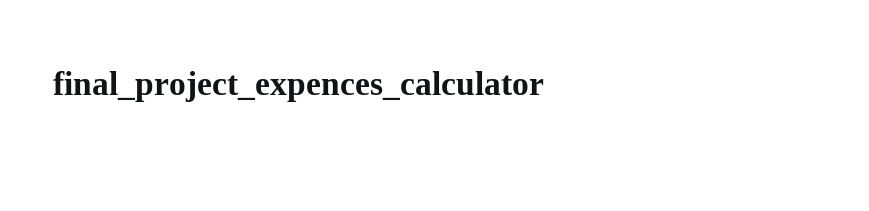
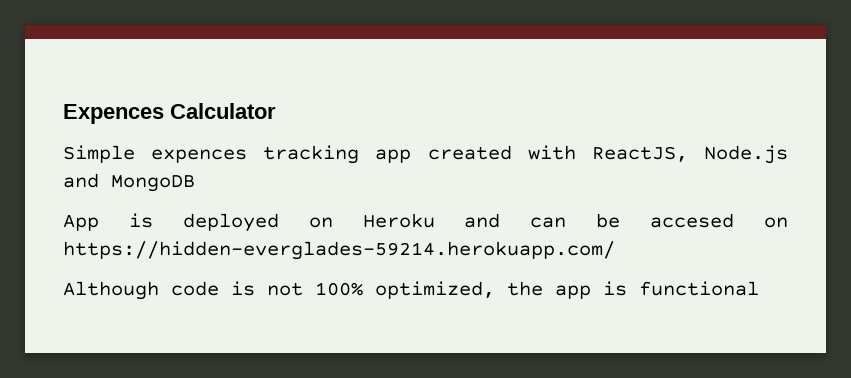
[53,71,544,102] final_project_expences_calculator -> [63,103,276,124] [63,145,788,164] [63,173,195,192] [63,213,789,232] [63,241,615,260] [63,281,759,300] Expences Calculator // Simple expences tracking app created with ReactJS, Node.js and MongoDB // App is deployed on Heroku and can be accesed on https://hidden-everglades-59214.herokuapp.com/ // Although code is not 100% optimized, the app is functional

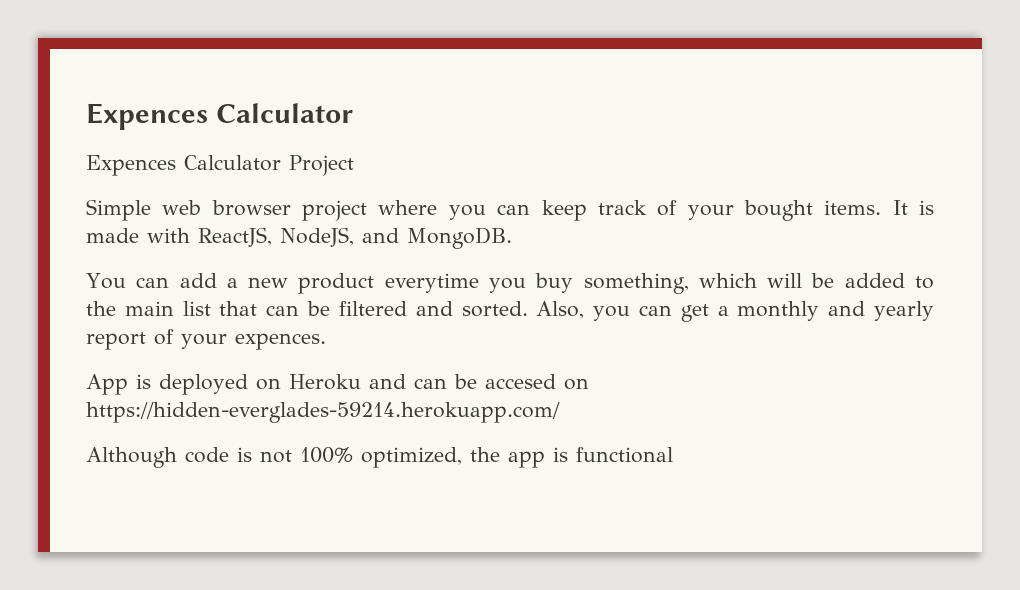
[63,145,788,164] [63,173,195,192] Simple expences tracking app created with ReactJS, Node.js and MongoDB -> [86,155,354,176] [86,199,934,221] [86,227,512,249] [86,273,935,294] [86,301,934,322] [86,329,326,350] Expences Calculator Project // Simple web browser project where you can keep track of your bought items. It is made with ReactJS, NodeJS, and MongoDB. // You can add a new product everytime you buy something, which will be added to the main list that can be filtered and sorted. Also, you can get a monthly and yearly report of your expences.

